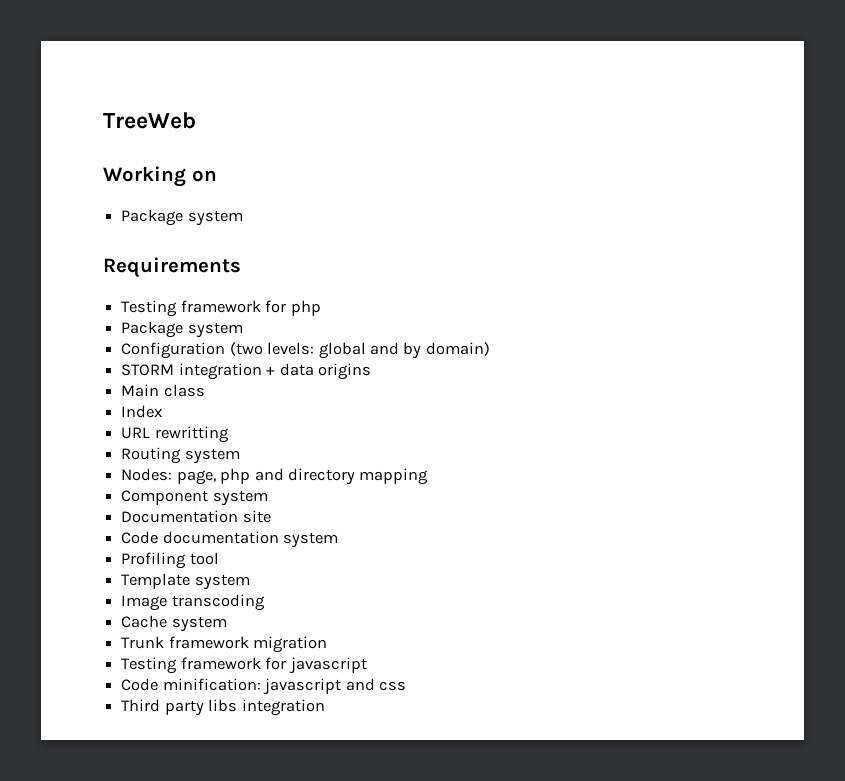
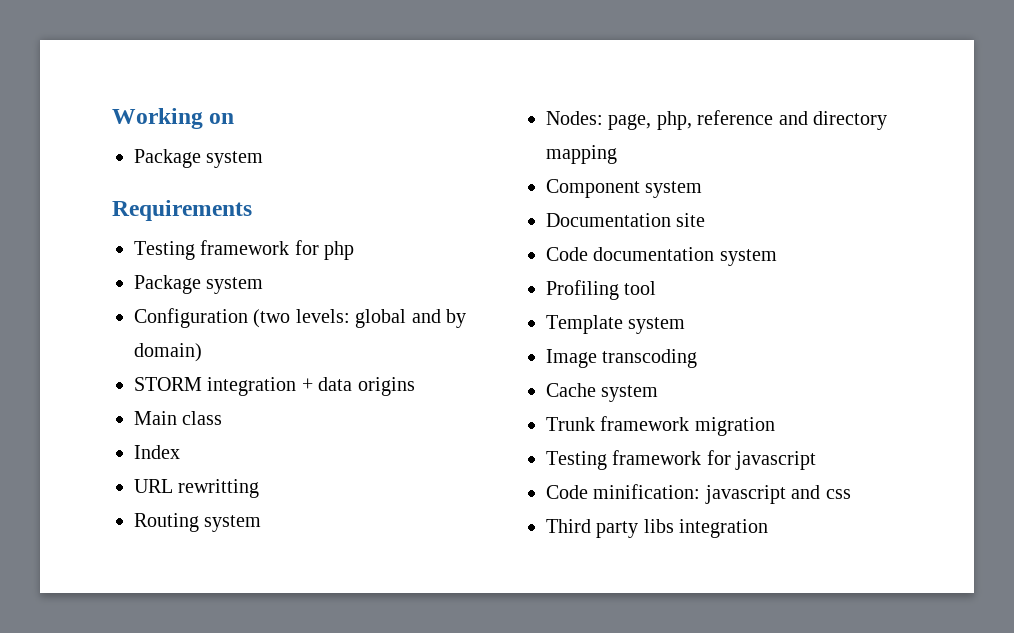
[103,112,196,129] TreeWeb // -> (112, 118) none
[220,468,251,484] php -> [656,110,774,130] php, reference

